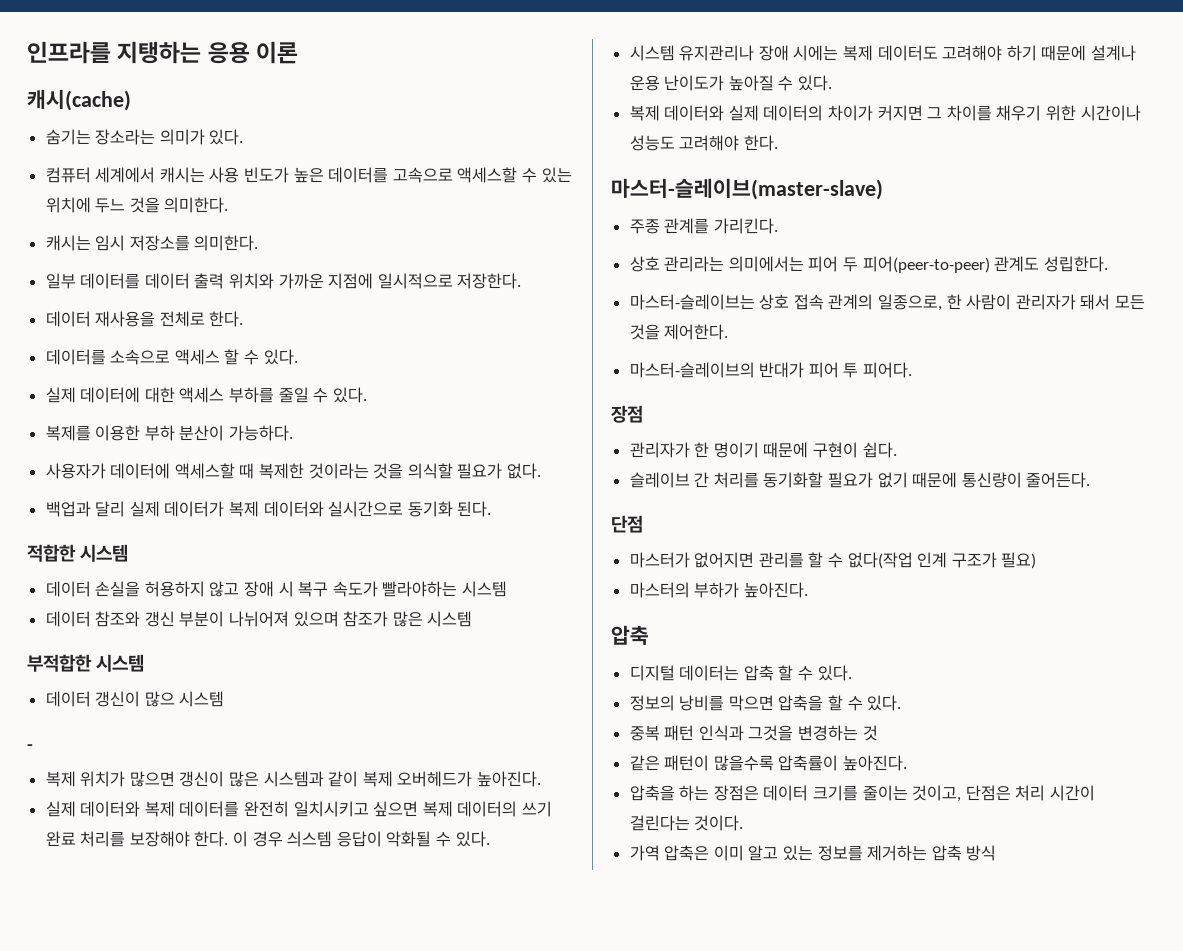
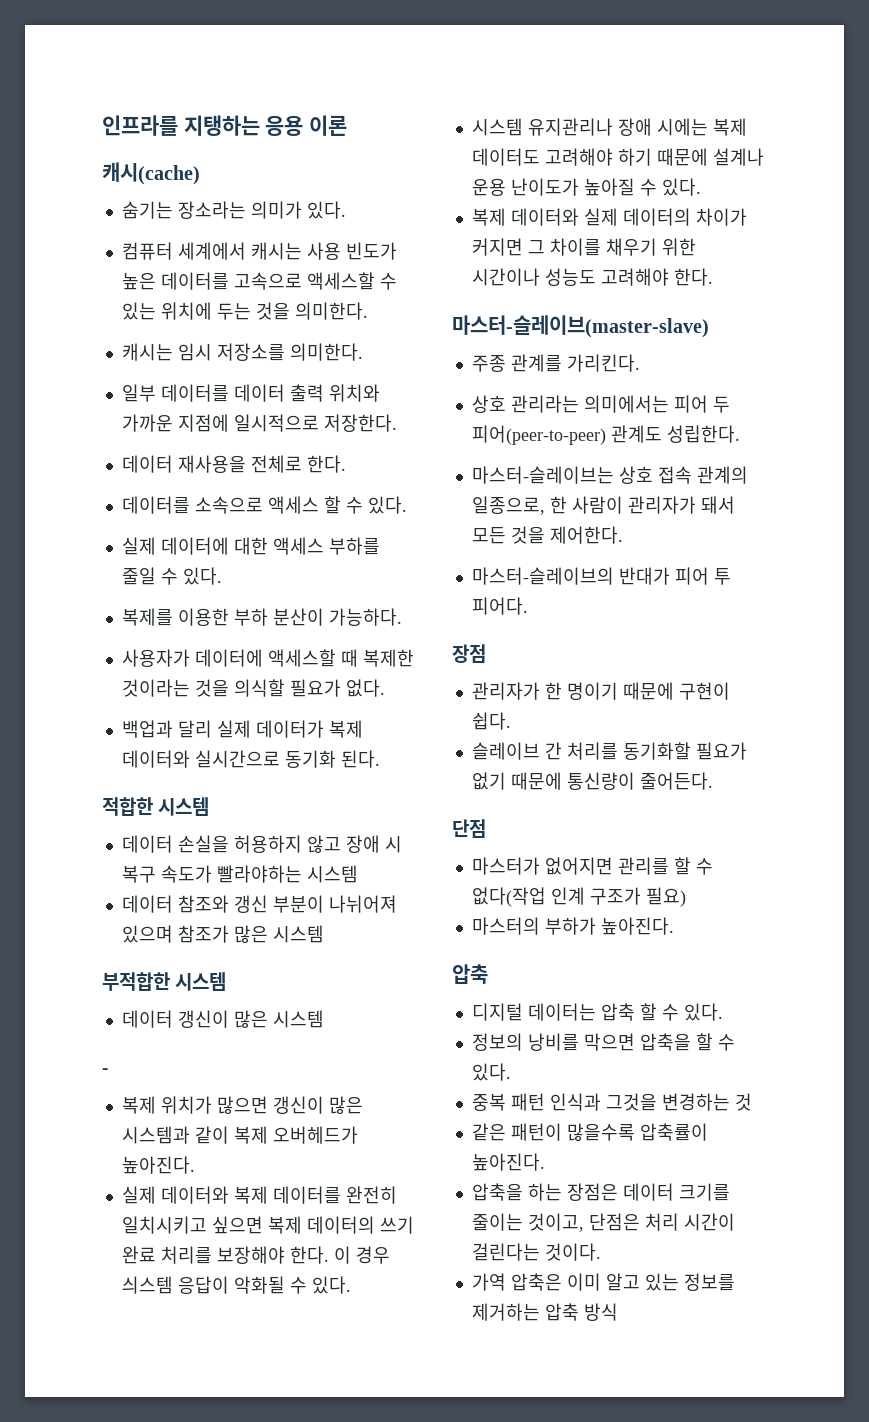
[95,198,126,213] 두느 -> [216,303,251,320] 두는
[144,691,175,707] 많으 -> [233,1010,268,1028] 많은

